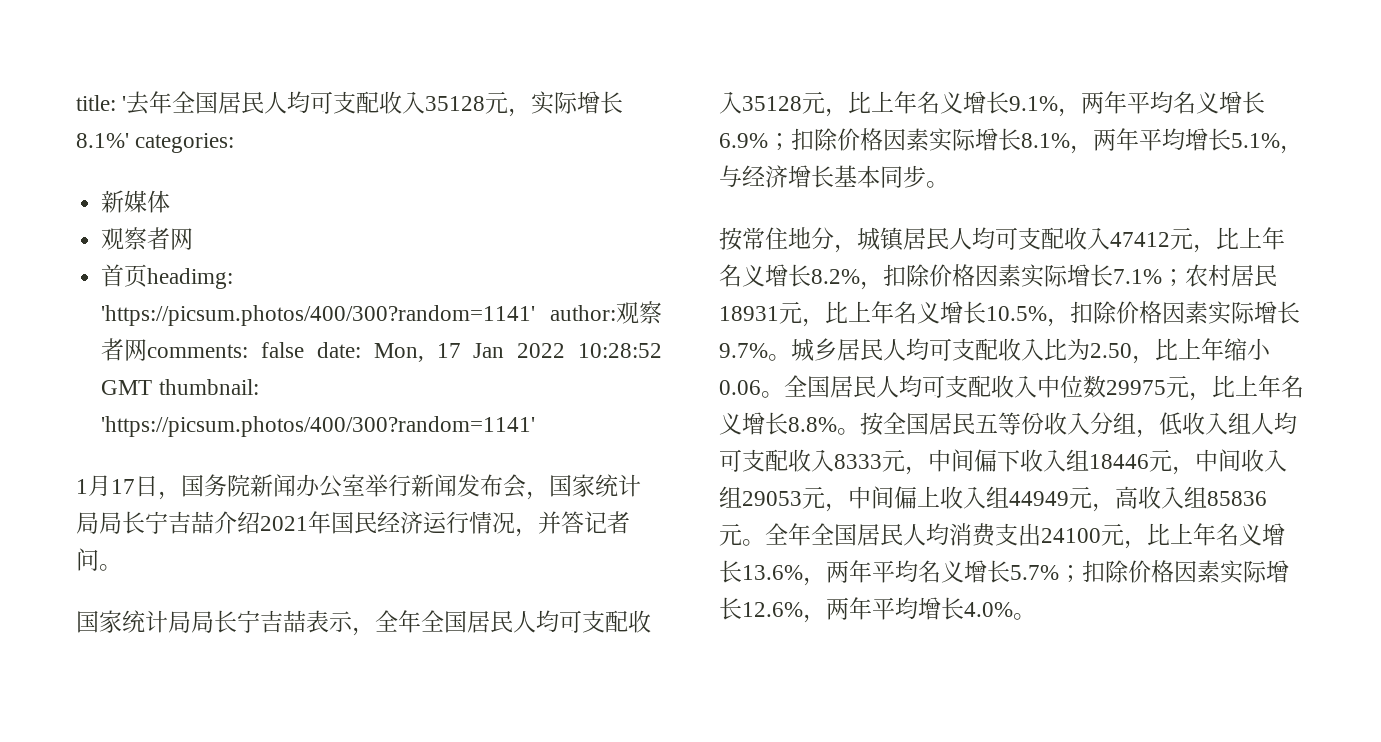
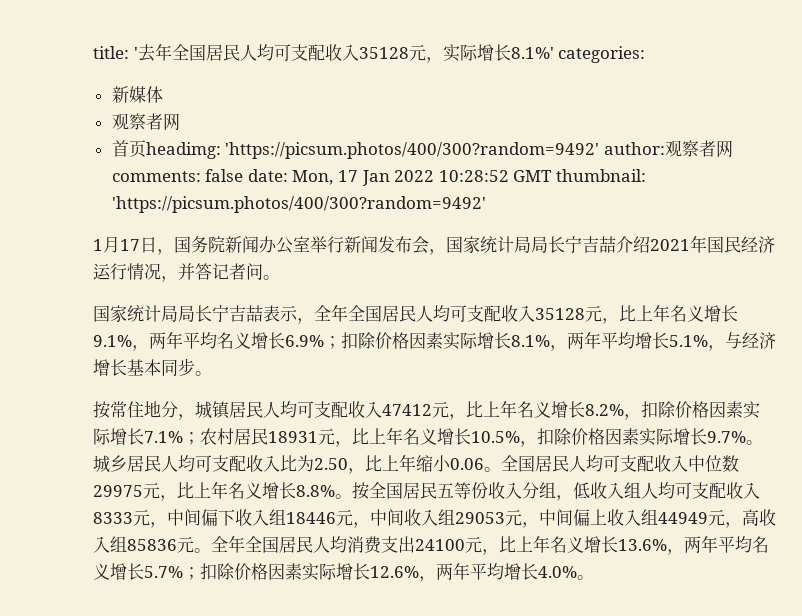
[101,305,536,326] 'https://picsum.photos/400/300?random=1141' -> [225,142,600,159] 'https://picsum.photos/400/300?random=9492'
[101,416,536,437] 'https://picsum.photos/400/300?random=1141' -> [111,196,486,213] 'https://picsum.photos/400/300?random=9492'

